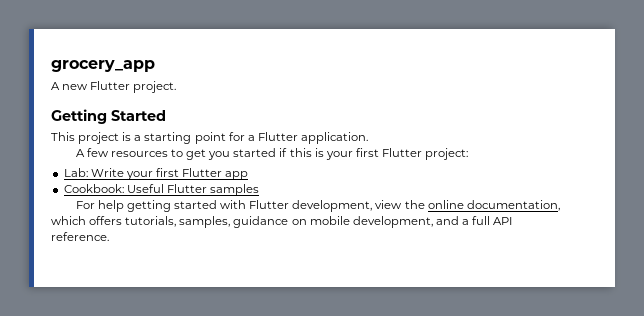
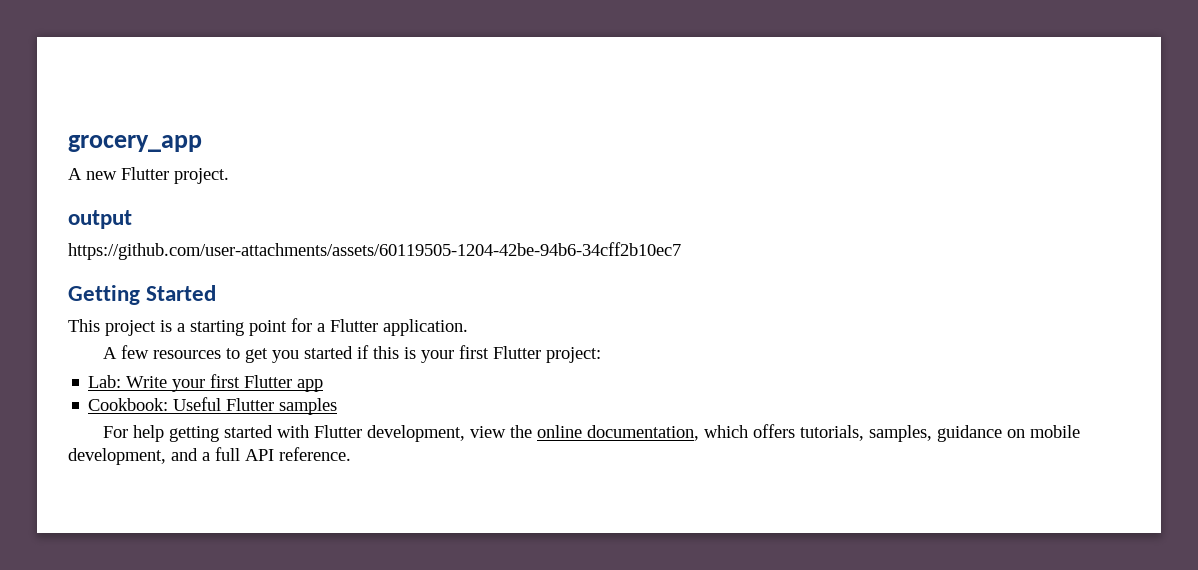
(177, 87) none -> [68,210,132,229] [68,242,681,260] // output // https://github.com/user-attachments/assets/60119505-1204-42be-94b6-34cff2b10ec7

